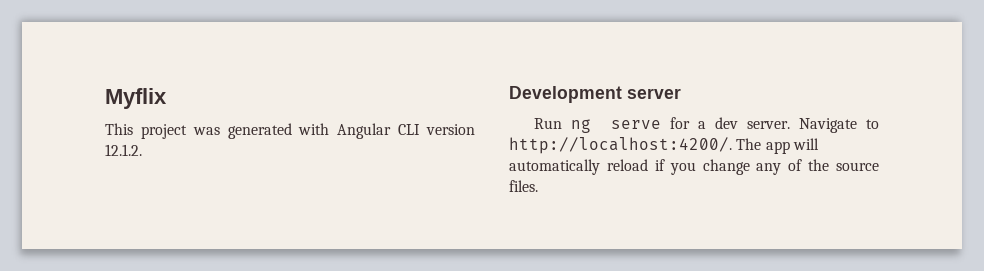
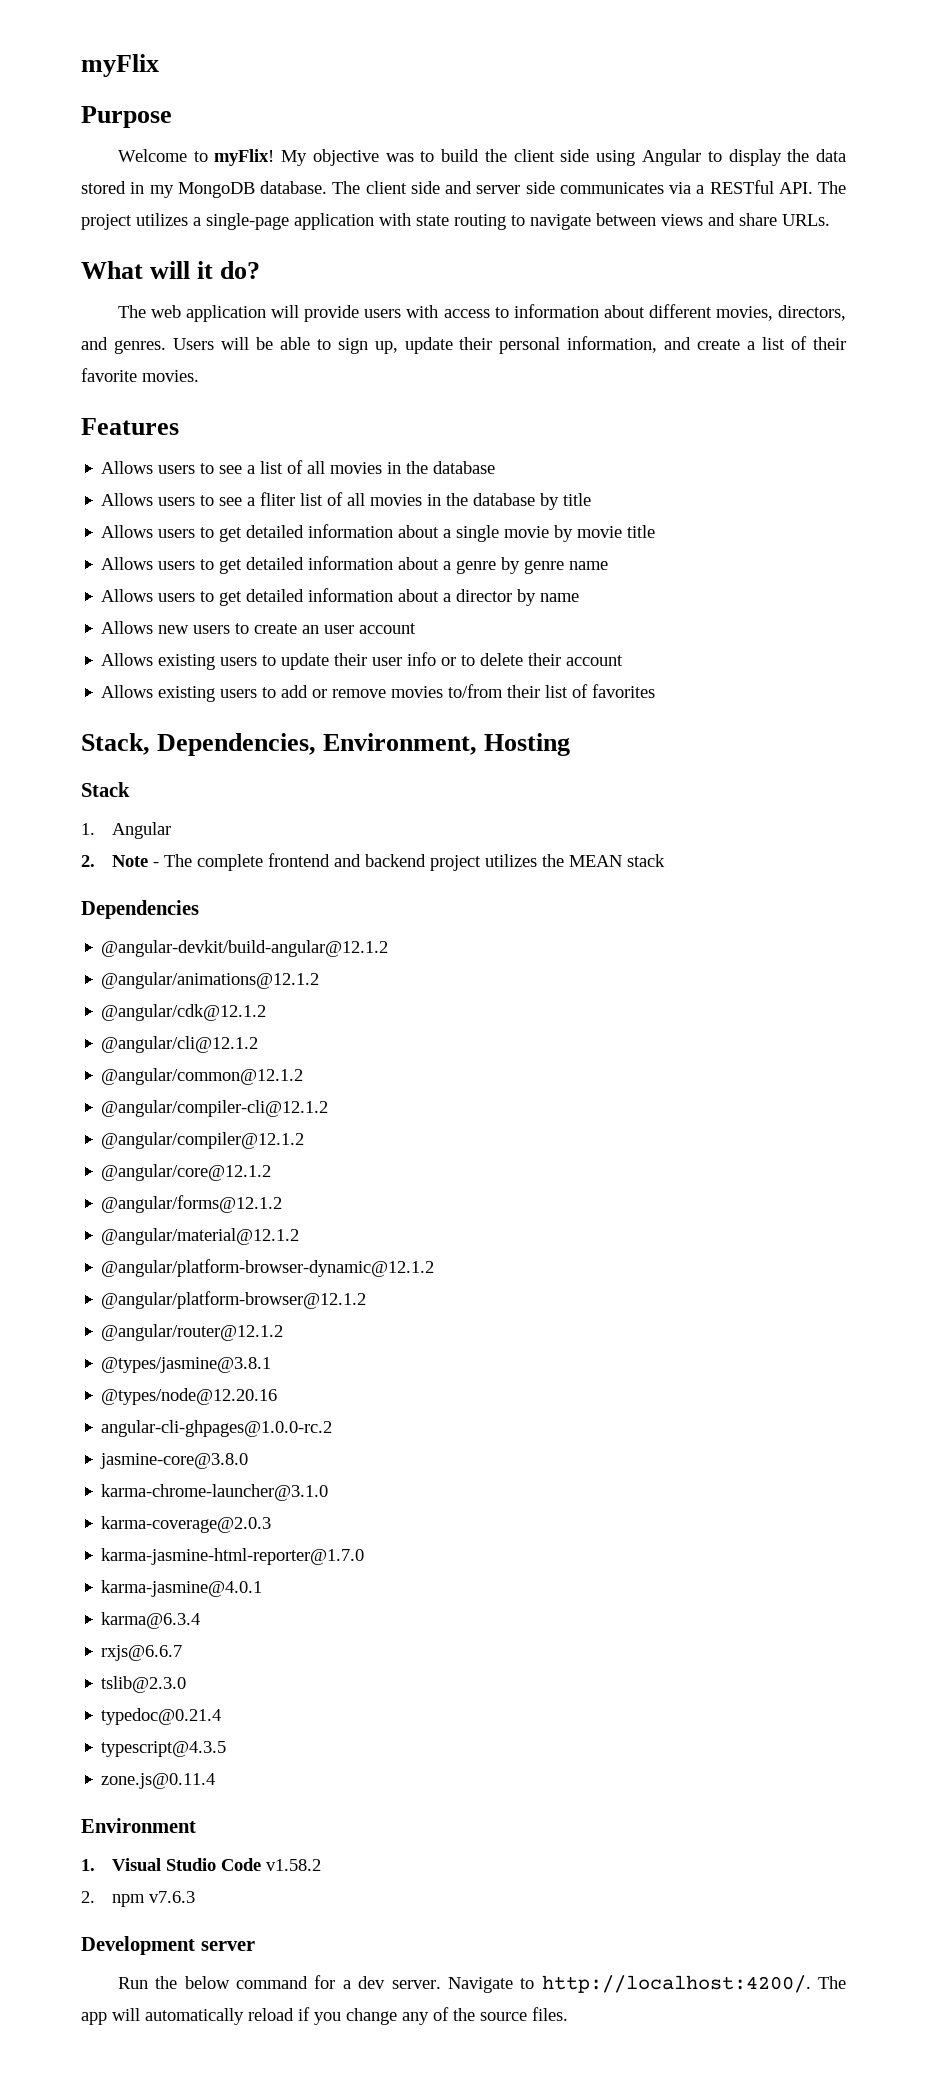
[105,88,167,109] [105,123,475,139] [105,144,142,156] Myflix // This project was generated with Angular CLI version 12.1.2. -> [81,54,159,77] [81,106,172,128] [117,149,847,166] [81,180,846,198] [81,213,830,230] [81,261,261,279] [117,304,846,322] [81,336,847,354] [81,368,199,382] [81,418,179,435] [101,460,496,474] [101,492,592,510] [101,524,656,542] [101,556,609,574] [101,588,580,606] [101,621,417,634] [101,652,624,670] [101,684,656,702] [81,733,571,756] [81,782,130,797] [81,822,171,839] [81,853,665,871] [81,900,199,919] [101,940,389,957] [101,972,320,989] [101,1004,267,1021] [101,1036,259,1053] [101,1068,304,1085] [101,1100,329,1117] [101,1132,305,1149] [101,1164,272,1181] [101,1195,283,1213] [101,1228,300,1245] [101,1259,435,1277] [101,1291,367,1309] [101,1324,284,1341] [101,1357,272,1373] [101,1388,278,1405] [101,1420,333,1437] [100,1453,249,1469] [101,1484,329,1501] [101,1516,272,1533] [101,1548,365,1565] [101,1580,263,1597] [101,1612,201,1629] [101,1645,183,1661] [101,1676,187,1693] [101,1708,222,1725] [101,1741,227,1757] [101,1773,216,1789] [81,1818,196,1833] [81,1858,321,1871] [81,1891,195,1907] myFlix // Purpose // Welcome to myFlix! My objective was to build the client side using Angular to display the data stored in my MongoDB database. The client side and server side communicates via a RESTful API. The project utilizes a single-page application with state routing to navigate between views and share URLs. // What will it do? // The web application will provide users with access to information about different movies, directors, and genres. Users will be able to sign up, update their personal information, and create a list of their favorite movies. // Features // Allows users to see a list of all movies in the database // Allows users to see a fliter list of all movies in the database by title // Allows users to get detailed information about a single movie by movie title // Allows users to get detailed information about a genre by genre name // Allows users to get detailed information about a director by name // Allows new users to create an user account // Allows existing users to update their user info or to delete their account // Allows existing users to add or remove movies to/from their list of favorites // Stack, Dependencies, Environment, Hosting // Stack // 1. Angular // 2. Note - The complete frontend and backend project utilizes the MEAN stack // Dependencies // @angular-devkit/build-angular@12.1.2 // @angular/animations@12.1.2 // @angular/cdk@12.1.2 // @angular/cli@12.1.2 // @angular/common@12.1.2 // @angular/compiler-cli@12.1.2 // @angular/compiler@12.1.2 // @angular/core@12.1.2 // @angular/forms@12.1.2 // @angular/material@12.1.2 // @angular/platform-browser-dynamic@12.1.2 // @angular/platform-browser@12.1.2 // @angular/router@12.1.2 // @types/jasmine@3.8.1 // @types/node@12.20.16 // angular-cli-ghpages@1.0.0-rc.2 // jasmine-core@3.8.0 // karma-chrome-launcher@3.1.0 // karma-coverage@2.0.3 // karma-jasmine-html-reporter@1.7.0 // karma-jasmine@4.0.1 // karma@6.3.4 // rxjs@6.6.7 // tslib@2.3.0 // typedoc@0.21.4 // typescript@4.3.5 // zone.js@0.11.4 // Environment // 1. Visual Studio Code v1.58.2 // 2. npm v7.6.3
[570,119,662,133] ng serve -> [155,1976,309,1989] the below command

